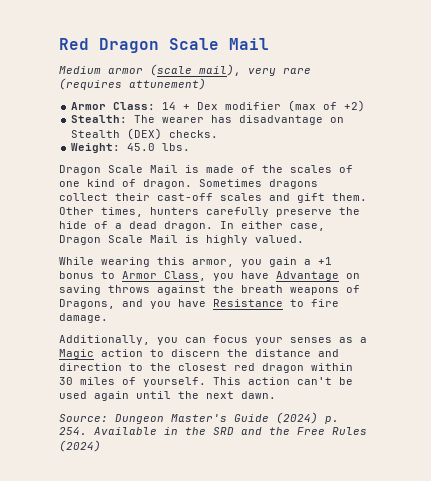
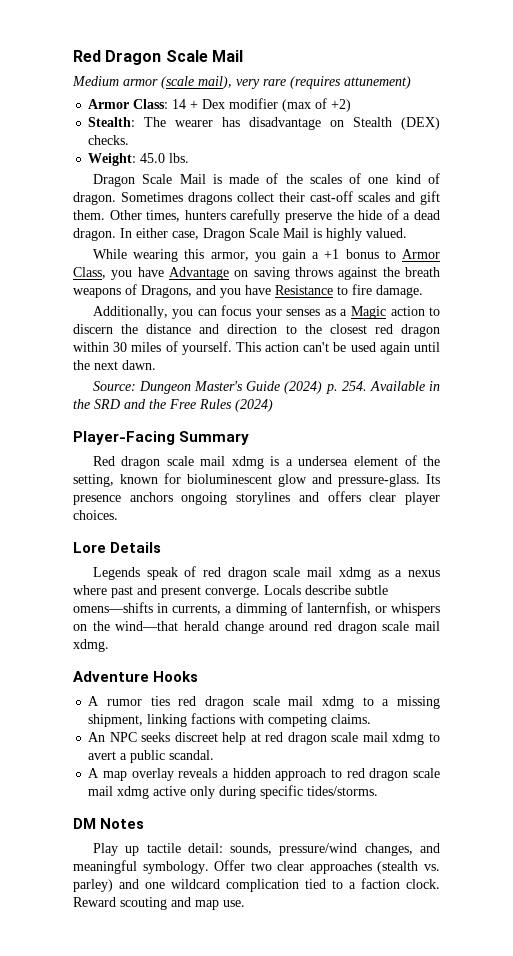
(101, 446) none -> [73,431,250,445] [92,455,440,469] [73,473,440,487] [73,491,441,505] [73,510,118,520] [73,542,162,553] [92,566,440,580] [73,585,388,598] [73,602,440,616] [73,621,441,634] [73,639,109,652] [73,671,199,682] [88,696,441,709] [88,713,372,727] [88,732,440,745] [88,750,215,763] [88,768,441,781] [88,785,379,799] [73,818,145,829] [92,843,440,856] [73,860,440,874] [73,878,440,892] [73,897,245,910] // Player-Facing Summary // Red dragon scale mail xdmg is a undersea element of the setting, known for bioluminescent glow and pressure-glass. Its presence anchors ongoing storylines and offers clear player choices. // Lore Details // Legends speak of red dragon scale mail xdmg as a nexus where past and present converge. Locals describe subtle omens—shifts in currents, a dimming of lanternfish, or whispers on the wind—that herald change around red dragon scale mail xdmg. // Adventure Hooks // A rumor ties red dragon scale mail xdmg to a missing shipment, linking factions with competing claims. // An NPC seeks discreet help at red dragon scale mail xdmg to avert a public scandal. // A map overlay reveals a hidden approach to red dragon scale mail xdmg active only during specific tides/storms. // DM Notes // Play up tactile detail: sounds, pressure/wind changes, and meaningful symbology. Offer two clear approaches (stealth vs. parley) and one wildcard complication tied to a faction clock. Reward scouting and map use.

